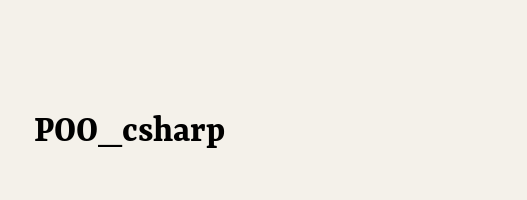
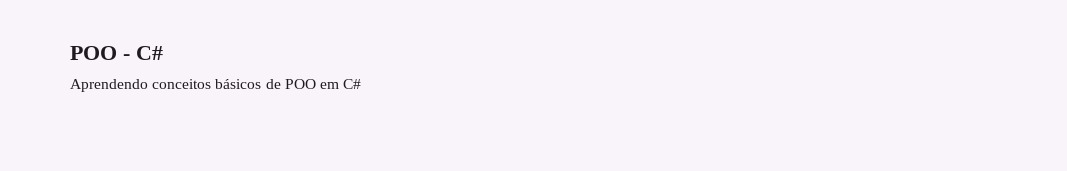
[34,115,225,148] POO_csharp -> [70,46,163,60] [70,79,362,92] POO - C# // Aprendendo conceitos básicos de POO em C#

